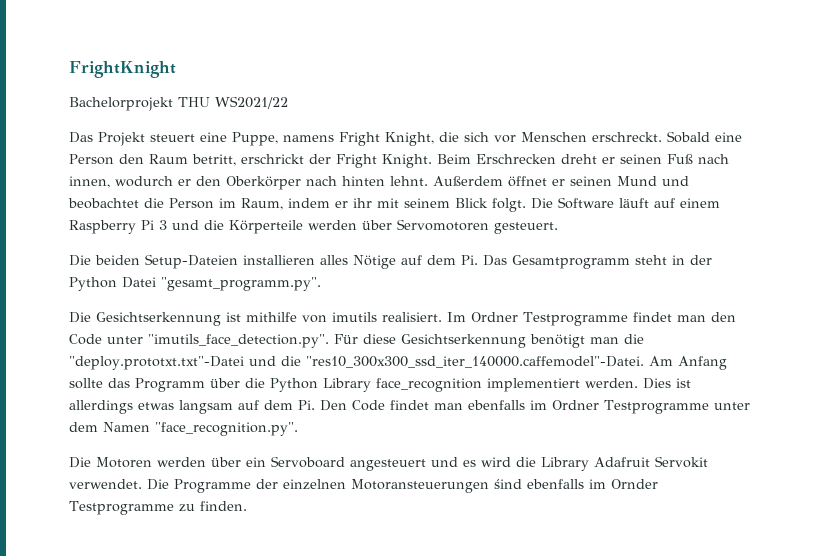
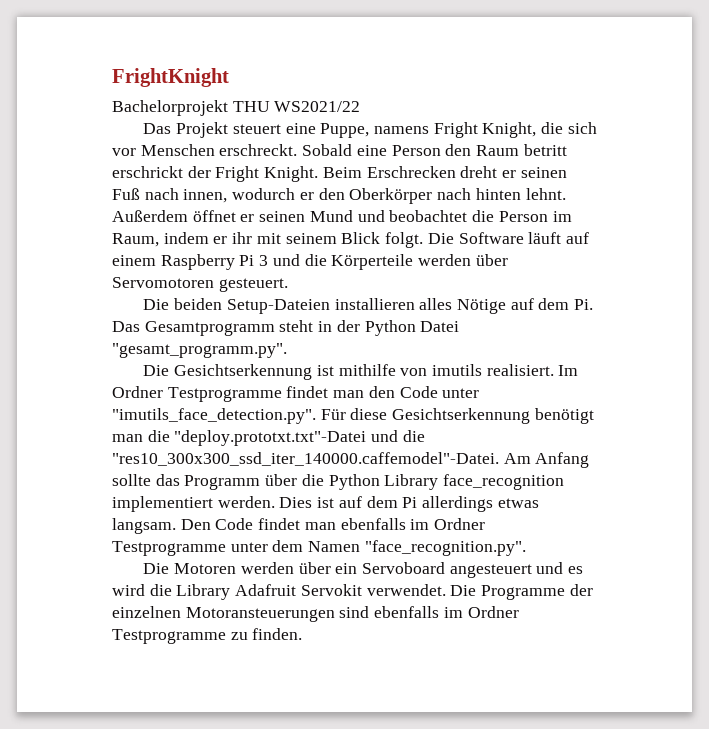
[192,154,236,166] betritt, -> [523,144,567,156] betritt
[69,400,315,414] allerdings etwas langsam auf dem Pi. -> [338,496,539,512] [112,518,176,534] auf dem Pi allerdings etwas langsam.
[494,479,658,489] śind ebenfalls im Ornder -> [339,606,519,618] sind ebenfalls im Ordner

